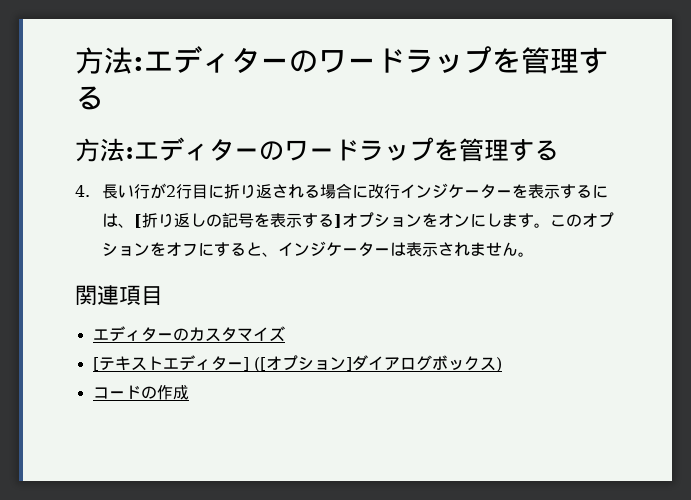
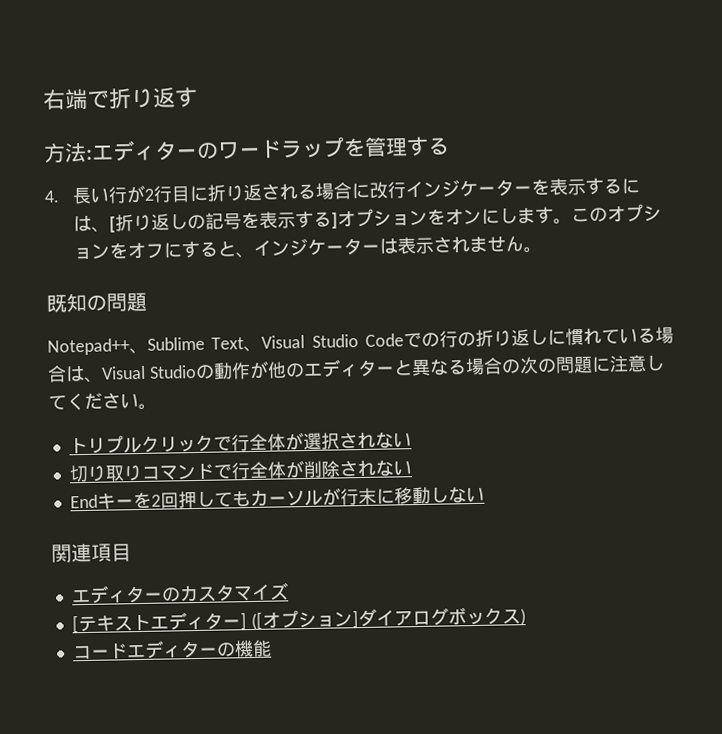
[75,46,608,74] [75,86,104,110] 方法:エディターのワードラップを管理する -> [42,86,198,111] 右端で折り返す
(535, 254) none -> [46,292,147,313] [47,326,674,356] [47,354,665,383] [48,392,157,411] [68,431,412,455] [68,459,412,483] [69,486,485,510] // 既知の問題 // Notepad++、Sublime Text、Visual Studio Codeでの行の折り返しに慣れている場合は、Visual Studioの動作が他のエディターと異なる場合の次の問題に注意してください。 // トリプルクリックで行全体が選択されない // 切り取りコマンドで行全体が削除されない // Endキーを2回押してもカーソルが行末に移動しない
[140,385,189,400] の作成 -> [125,639,272,659] エディターの機能

